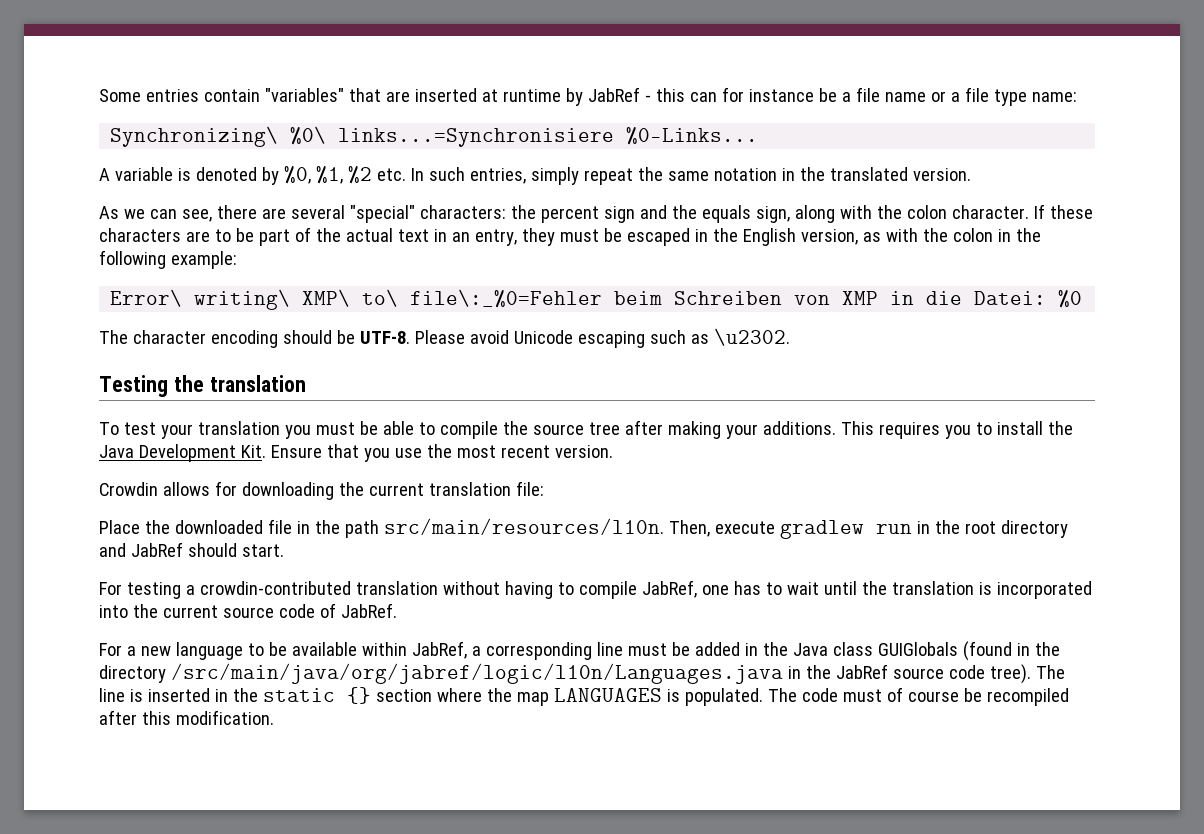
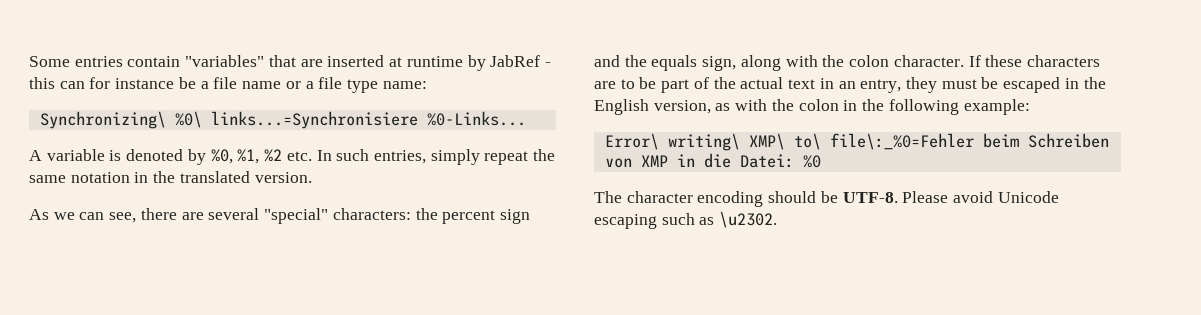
[99,375,306,397] [99,420,1073,439] [99,444,613,462] [99,481,544,500] [99,518,1068,539] [99,542,284,557] [99,580,1092,599] [99,603,397,618] [99,641,1060,661] [99,663,1065,684] [99,687,1069,706] [99,710,274,725] // Testing the translation // To test your translation you must be able to compile the source tree after making your additions. This requires you to install the Java Development Kit. Ensure that you use the most recent version. // Crowdin allows for downloading the current translation file: // Place the downloaded file in the path src/main/resources/l10n. Then, execute gradlew run in the root directory and JabRef should start. // For testing a crowdin-contributed translation without having to compile JabRef, one has to wait until the translation is incorporated into the current source code of JabRef. // For a new language to be available within JabRef, a corresponding line must be added in the Java class GUIGlobals (found in the directory /src/main/java/org/jabref/logic/l10n/Languages.java in the JabRef source code tree). The line is inserted in the static {} section where the map LANGUAGES is populated. The code must of course be recompiled after this modification. -> (778, 219) none

